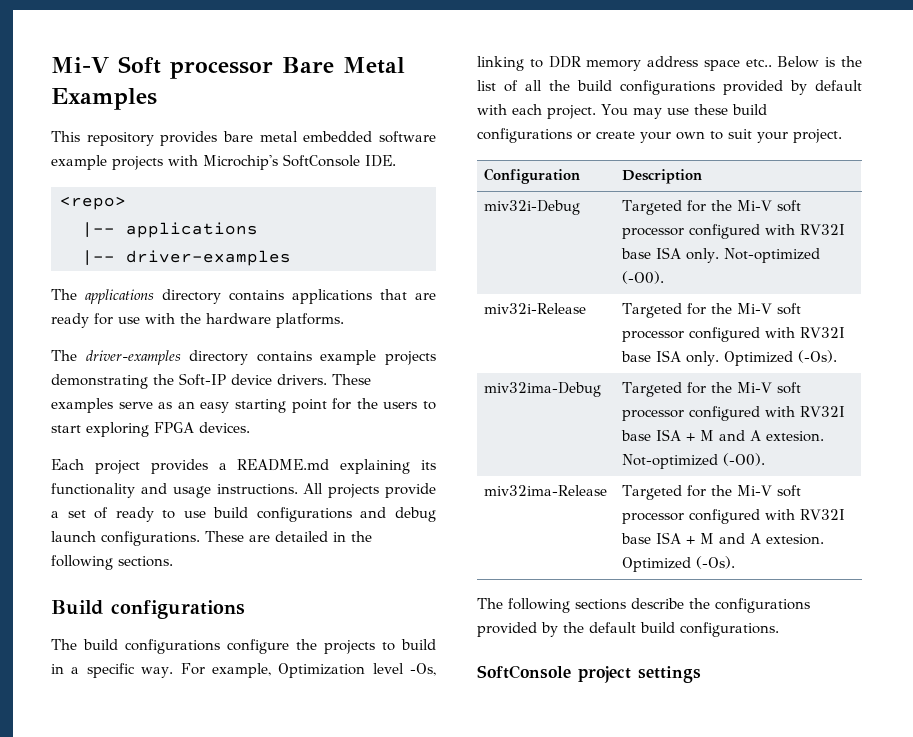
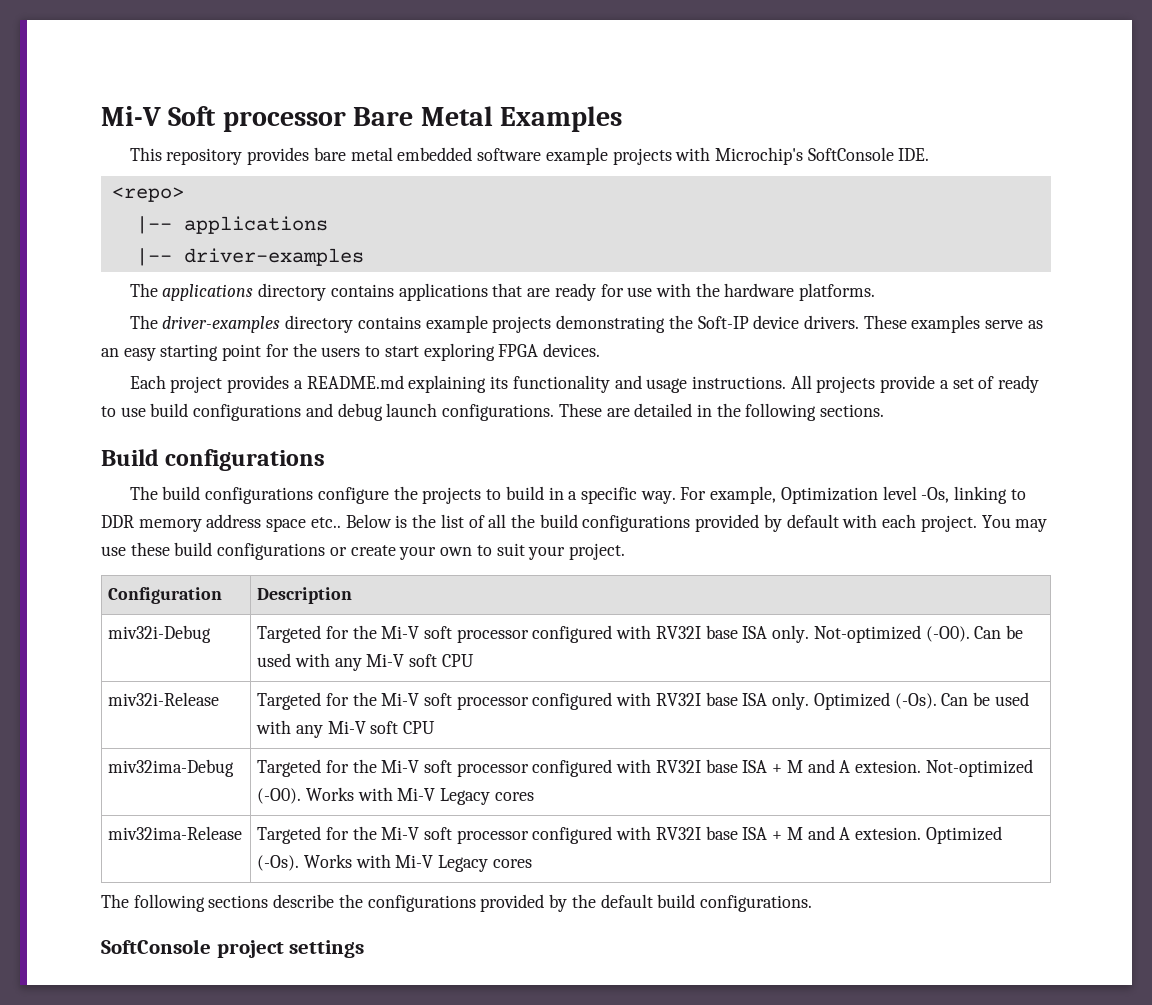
(665, 277) none -> [974,625,1023,639] [257,653,474,671] Can be used with any Mi-V soft CPU
(838, 356) none -> [941,692,1029,706] [256,720,436,738] Can be used with any Mi-V soft CPU
(766, 459) none -> [305,787,534,805] Works with Mi-V Legacy cores
(736, 562) none -> [303,854,532,872] Works with Mi-V Legacy cores

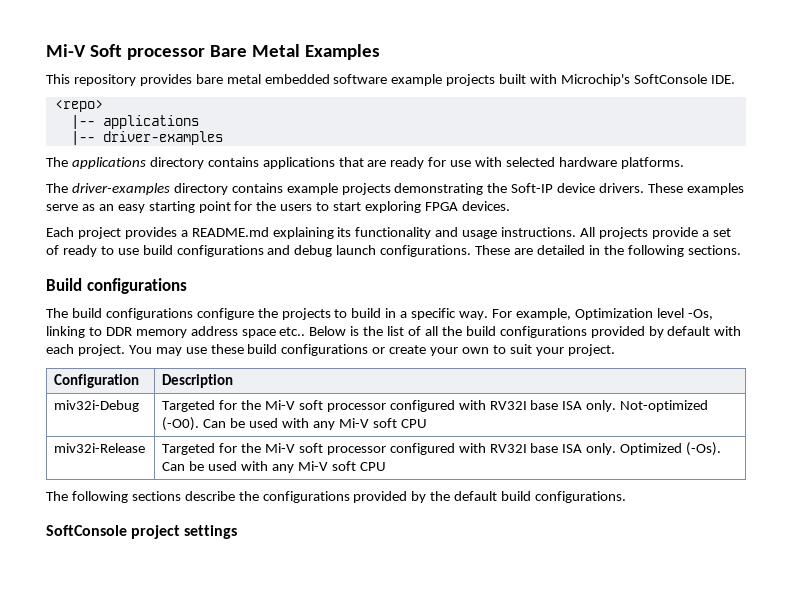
(672, 156) none -> [499,74,527,84] built
[695,283,720,297] the -> [506,157,556,167] selected
[108,759,235,777] [257,759,1033,777] [257,787,534,805] [108,826,243,840] [257,826,1002,844] [257,854,532,872] // miv32ima-Debug | Targeted for the Mi-V soft processor configured with RV32I base ISA + M and A extesion. Not-optimized (-O0). Works with Mi-V Legacy cores // miv32ima-Release | Targeted for the Mi-V soft processor configured with RV32I base ISA + M and A extesion. Optimized (-Os). Works with Mi-V Legacy cores -> (386, 466) none

